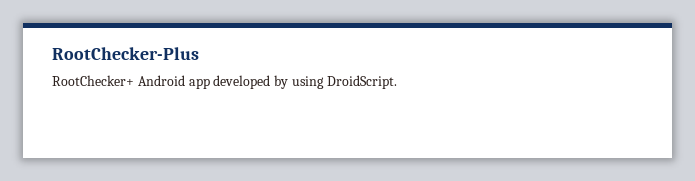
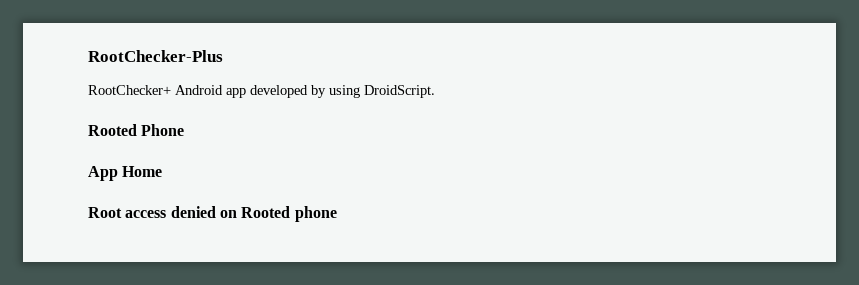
(397, 82) none -> [88,124,185,136] [88,166,163,181] [88,206,337,222] // Rooted Phone // App Home // Root access denied on Rooted phone

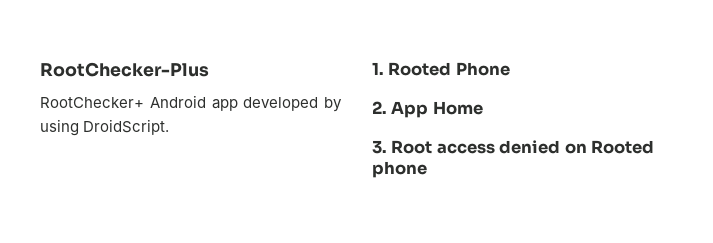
(435, 91) none -> [372,62,384,75] 1.
(185, 130) none -> [372,101,387,114] 2.
(163, 171) none -> [372,140,387,154] 3.

